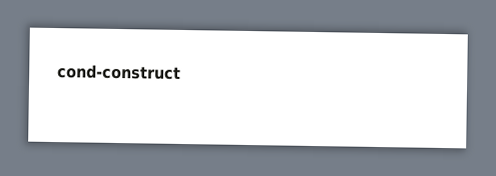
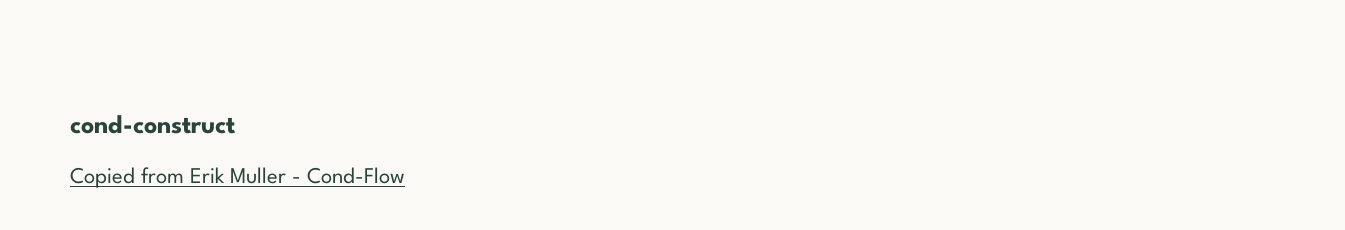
(181, 72) none -> [70,167,406,188] // Copied from Erik Muller - Cond-Flow

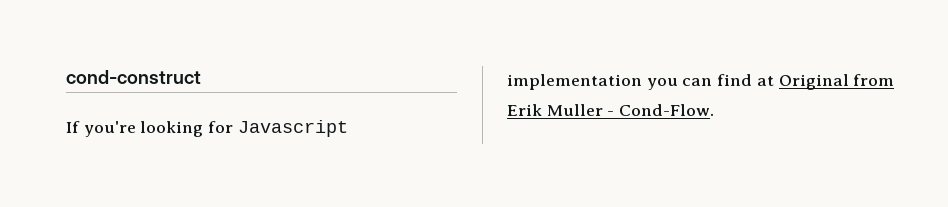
[70,167,135,188] Copied -> [66,120,348,137] [507,74,849,90] If you're looking for Javascript implementation you can find at Original
[307,167,406,184] Cond-Flow -> [619,104,715,116] Cond-Flow.

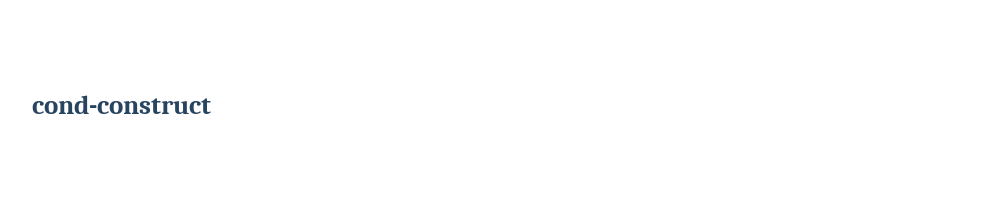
[66,120,348,137] [507,74,895,90] [507,104,715,116] // If you're looking for Javascript implementation you can find at Original from Erik Muller - Cond-Flow. -> (211, 104) none

